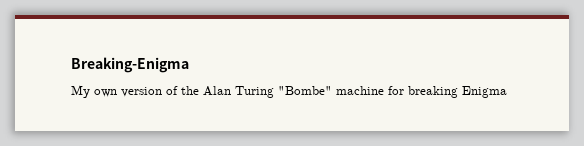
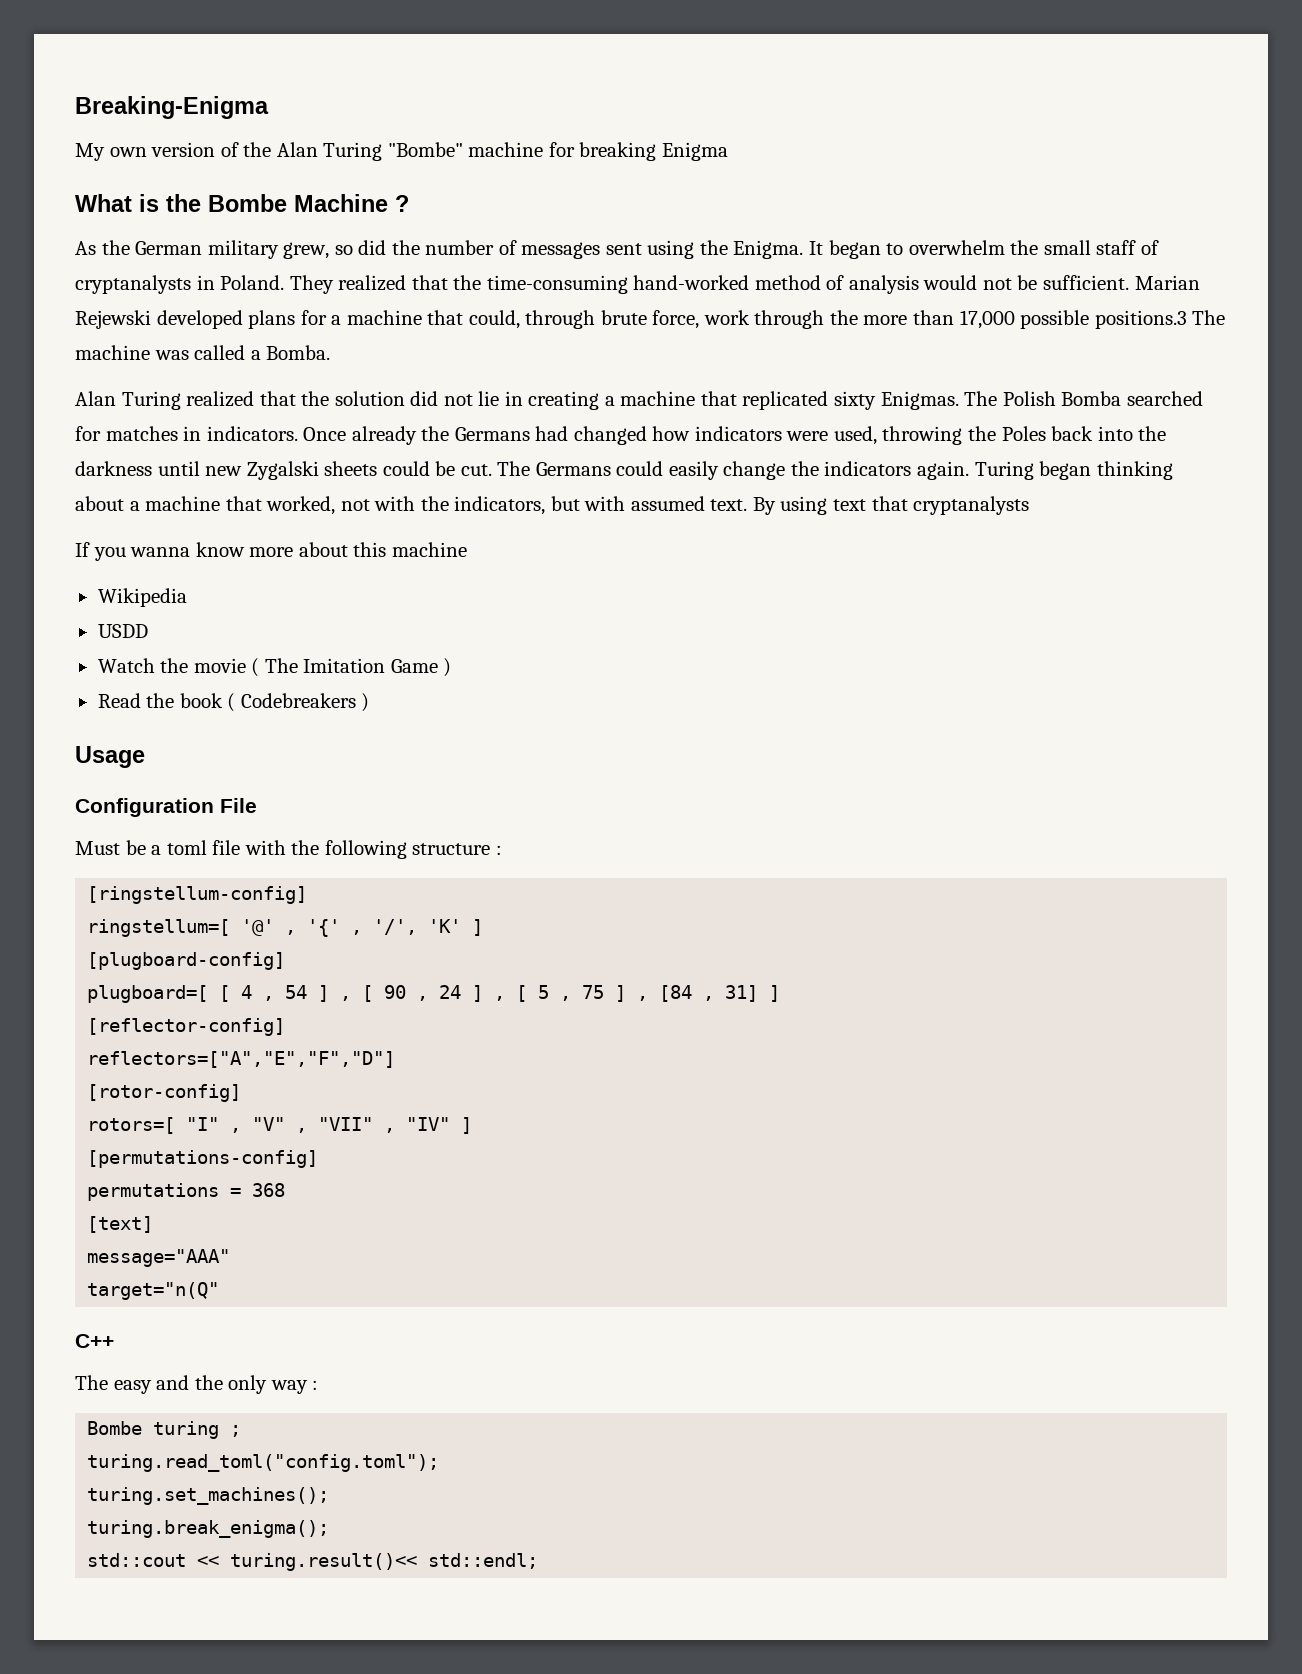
(507, 92) none -> [75,194,409,212] [75,240,1159,259] [75,275,1200,294] [75,310,1226,329] [75,345,331,360] [75,391,1203,410] [75,426,1167,445] [75,461,1173,480] [75,496,1030,515] [75,542,467,561] [97,588,187,607] [97,624,148,638] [97,658,452,677] [97,693,370,712] [75,746,145,768] [75,798,257,817] [75,840,502,859] [87,886,308,904] [87,919,484,937] [87,952,286,970] [87,985,781,1003] [87,1018,286,1036] [87,1051,396,1068] [87,1084,242,1102] [87,1117,473,1134] [87,1150,319,1168] [87,1183,286,1201] [87,1216,154,1233] [87,1249,231,1267] [87,1282,220,1300] [75,1334,114,1348] [75,1375,319,1394] [87,1421,242,1439] [87,1454,440,1472] [87,1487,330,1505] [87,1520,330,1538] [87,1553,539,1571] // What is the Bombe Machine ? // As the German military grew, so did the number of messages sent using the Enigma. It began to overwhelm the small staff of cryptanalysts in Poland. They realized that the time-consuming hand-worked method of analysis would not be sufficient. Marian Rejewski developed plans for a machine that could, through brute force, work through the more than 17,000 possible positions.3 The machine was called a Bomba. // Alan Turing realized that the solution did not lie in creating a machine that replicated sixty Enigmas. The Polish Bomba searched for matches in indicators. Once already the Germans had changed how indicators were used, throwing the Poles back into the darkness until new Zygalski sheets could be cut. The Germans could easily change the indicators again. Turing began thinking about a machine that worked, not with the indicators, but with assumed text. By using text that cryptanalysts // If you wanna know more about this machine // Wikipedia // USDD // Watch the movie ( The Imitation Game ) // Read the book ( Codebreakers ) // Usage // Configuration File // Must be a toml file with the following structure : // [ringstellum-config] // ringstellum=[ '@' , '{' , '/', 'K' ] // [plugboard-config] // plugboard=[ [ 4 , 54 ] , [ 90 , 24 ] , [ 5 , 75 ] , [84 , 31] ] // [reflector-config] // reflectors=["A","E","F","D"] // [rotor-config] // rotors=[ "I" , "V" , "VII" , "IV" ] // [permutations-config] // permutations = 368 // [text] // message="AAA" // target="n(Q" // C++ // The easy and the only way : // Bombe turing ; // turing.read_toml("config.toml"); // turing.set_machines(); // turing.break_enigma(); // std::cout << turing.result()<< std::endl;

